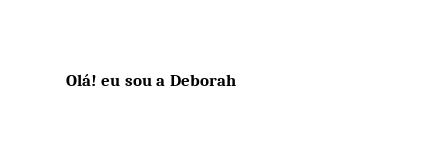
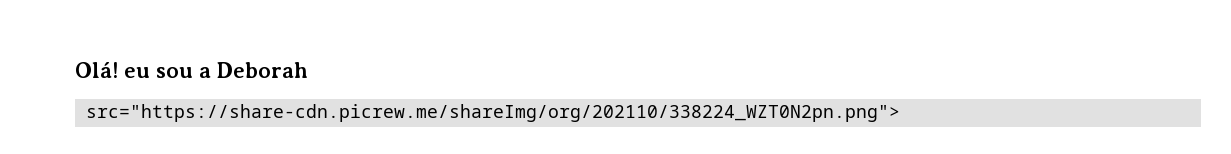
(236, 80) none -> [86,104,901,122] // src="https://share-cdn.picrew.me/shareImg/org/202110/338224_WZT0N2pn.png">

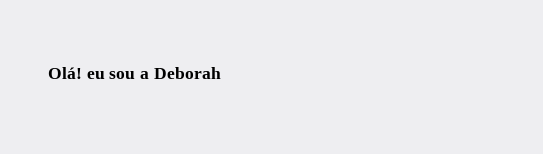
[86,104,901,122] // src="https://share-cdn.picrew.me/shareImg/org/202110/338224_WZT0N2pn.png"> -> (221, 73) none

